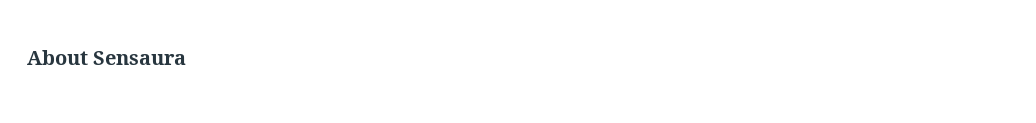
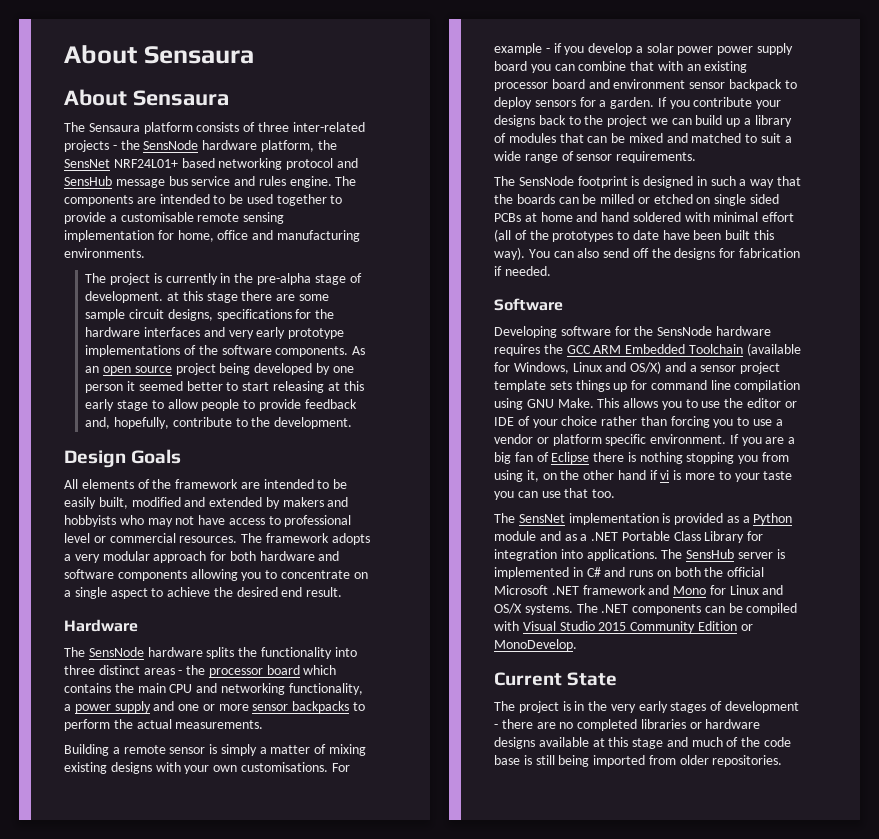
[27,50,187,65] About Sensaura -> [64,45,254,64] [64,89,229,106] [64,122,365,134] [64,140,337,152] [64,158,358,170] [64,176,357,188] [64,194,343,206] [64,212,285,224] [64,230,360,242] [64,248,145,258] [85,273,362,285] [85,291,329,303] [85,309,335,321] [85,327,345,339] [85,345,366,357] [85,363,354,375] [85,381,364,393] [85,399,357,411] [85,417,353,429] [64,449,182,468] [64,479,348,489] [64,497,349,509] [64,515,352,527] [64,533,370,545] [64,551,340,563] [64,569,368,581] [64,587,343,599] [64,619,138,632] [64,647,357,659] [64,665,337,677] [64,683,363,695] [64,701,366,713] [64,719,264,731] [64,744,367,756] [64,762,350,774] [494,43,794,55] [494,61,748,73] [494,79,797,91] [494,97,782,109] [494,115,792,127] [494,133,792,143] [494,151,697,163] [494,176,802,188] [494,194,780,206] [494,212,795,222] [494,229,775,242] [494,247,801,260] [494,266,551,276] [494,298,563,311] [494,326,771,338] [494,343,801,356] [494,361,781,374] [494,380,801,392] [494,398,797,410] [494,416,783,428] [494,434,796,446] [494,452,790,464] [494,470,793,482] [494,488,616,500] [494,513,793,525] [494,531,764,543] [494,549,785,561] [494,567,765,579] [494,585,784,595] [494,603,798,615] [494,621,753,633] [494,639,577,651] [494,672,618,686] [494,701,800,713] [494,719,761,731] [494,737,792,749] [494,755,783,767] About Sensaura // About Sensaura // The Sensaura platform consists of three inter-related projects - the SensNode hardware platform, the SensNet NRF24L01+ based networking protocol and SensHub message bus service and rules engine. The components are intended to be used together to provide a customisable remote sensing implementation for home, office and manufacturing environments. // The project is currently in the pre-alpha stage of development. at this stage there are some sample circuit designs, specifications for the hardware interfaces and very early prototype implementations of the software components. As an open source project being developed by one person it seemed better to start releasing at this early stage to allow people to provide feedback and, hopefully, contribute to the development. // Design Goals // All elements of the framework are intended to be easily built, modified and extended by makers and hobbyists who may not have access to professional level or commercial resources. The framework adopts a very modular approach for both hardware and software components allowing you to concentrate on a single aspect to achieve the desired end result. // Hardware // The SensNode hardware splits the functionality into three distinct areas - the processor board which contains the main CPU and networking functionality, a power supply and one or more sensor backpacks to perform the actual measurements. // Building a remote sensor is simply a matter of mixing existing designs with your own customisations. For example - if you develop a solar power power supply board you can combine that with an existing processor board and environment sensor backpack to deploy sensors for a garden. If you contribute your designs back to the project we can build up a library of modules that can be mixed and matched to suit a wide range of sensor requirements. // The SensNode footprint is designed in such a way that the boards can be milled or etched on single sided PCBs at home and hand soldered with minimal effort (all of the prototypes to date have been built this way). You can also send off the designs for fabrication if needed. // Software // Developing software for the SensNode hardware requires the GCC ARM Embedded Toolchain (available for Windows, Linux and OS/X) and a sensor project template sets things up for command line compilation using GNU Make. This allows you to use the editor or IDE of your choice rather than forcing you to use a vendor or platform specific environment. If you are a big fan of Eclipse there is nothing stopping you from using it, on the other hand if vi is more to your taste you can use that too. // The SensNet implementation is provided as a Python module and as a .NET Portable Class Library for integration into applications. The SensHub server is implemented in C# and runs on both the official Microsoft .NET framework and Mono for Linux and OS/X systems. The .NET components can be compiled with Visual Studio 2015 Community Edition or MonoDevelop. // Current State // The project is in the very early stages of development - there are no completed libraries or hardware designs available at this stage and much of the code base is still being imported from older repositories.

